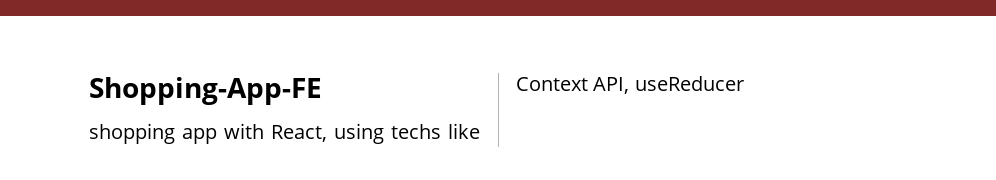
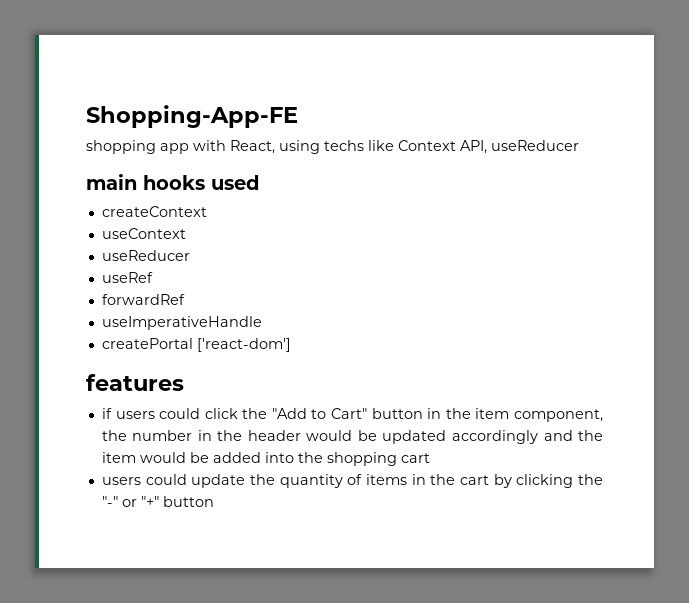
(744, 83) none -> [86,174,260,190] [101,206,207,217] [101,228,186,239] [101,250,190,261] [101,272,153,283] [101,294,185,305] [101,316,262,330] [101,338,291,352] [86,374,184,391] [101,408,603,422] [101,430,603,444] [101,452,430,466] [101,474,604,488] [101,496,214,507] // main hooks used // createContext // useContext // useReducer // useRef // forwardRef // useImperativeHandle // createPortal ['react-dom'] // features // if users could click the "Add to Cart" button in the item component, the number in the header would be updated accordingly and the item would be added into the shopping cart // users could update the quantity of items in the cart by clicking the "-" or "+" button

